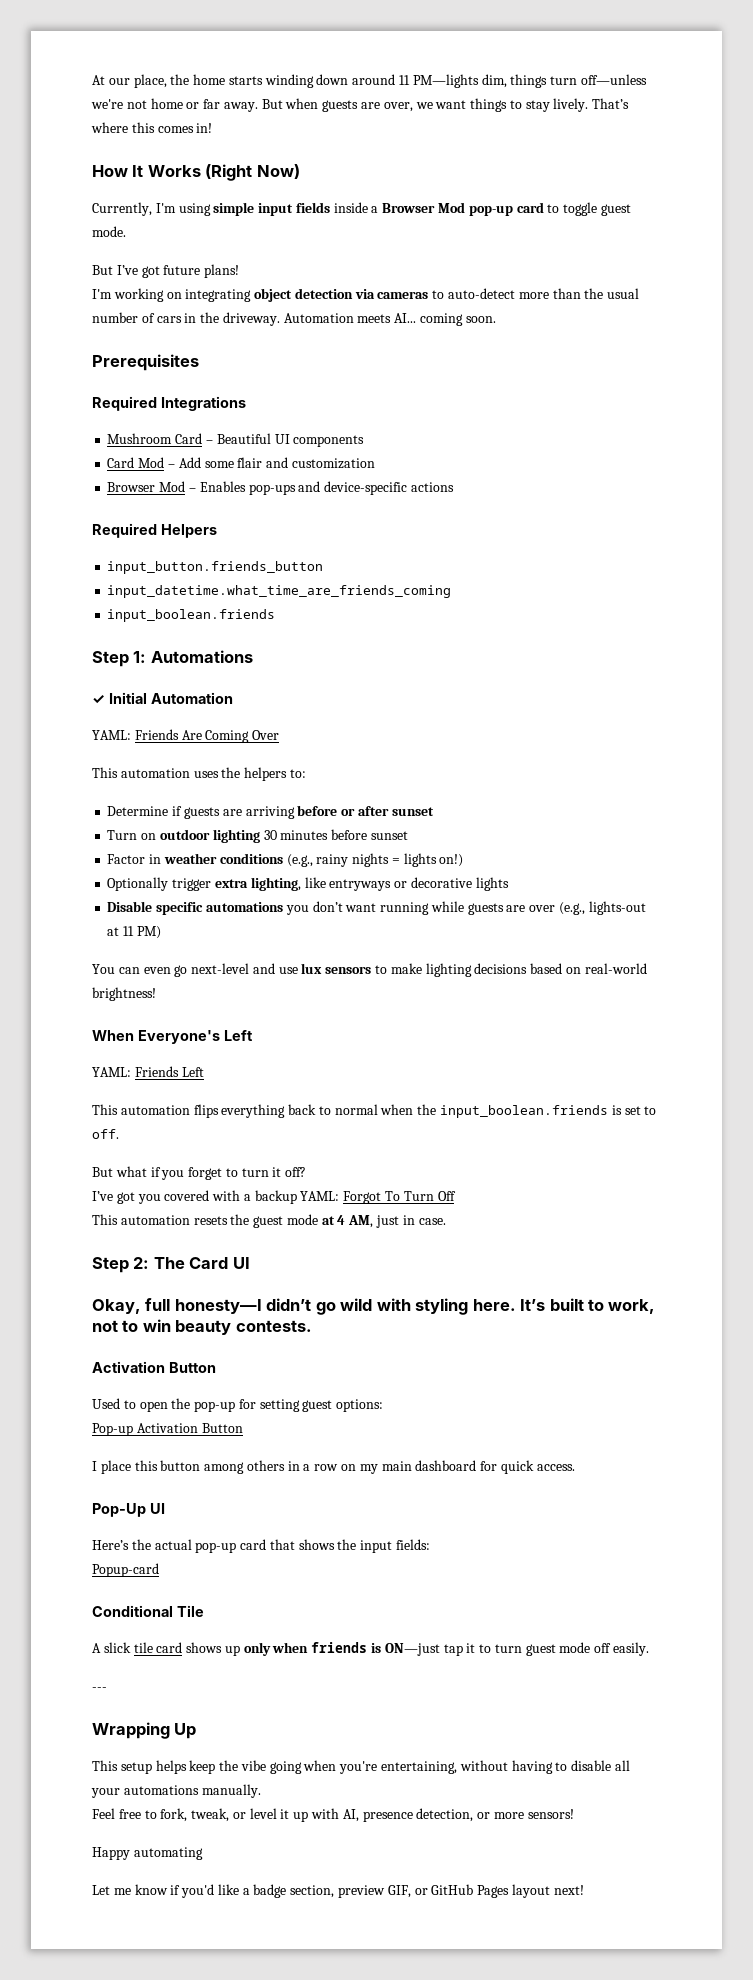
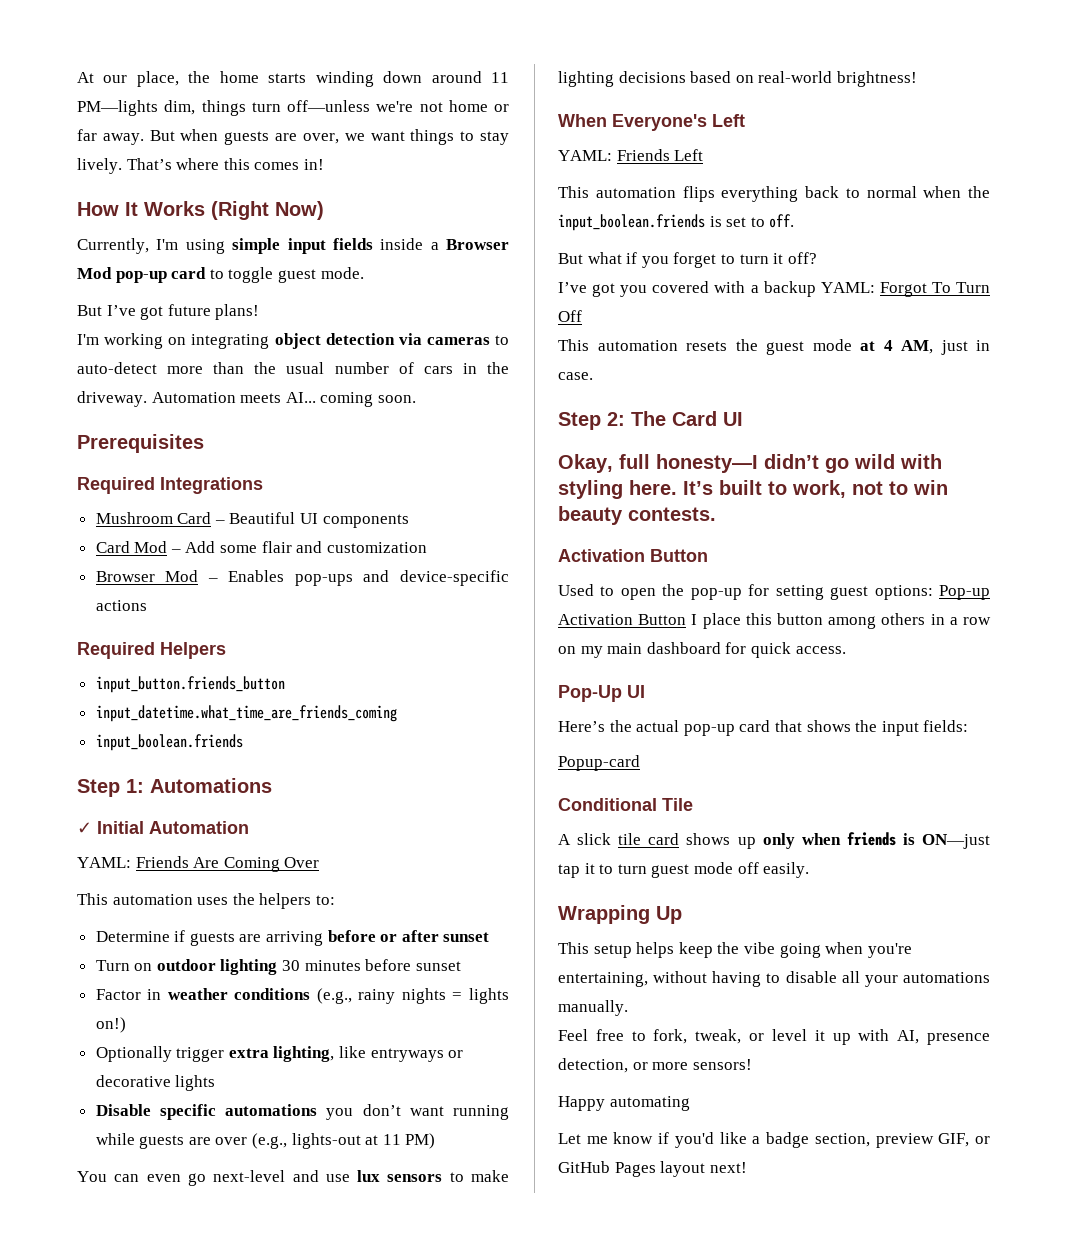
(384, 1405) // -> (933, 592) none
(243, 1428) // -> (687, 619) none
[92,1687,107,1691] // --- -> (810, 870) none

